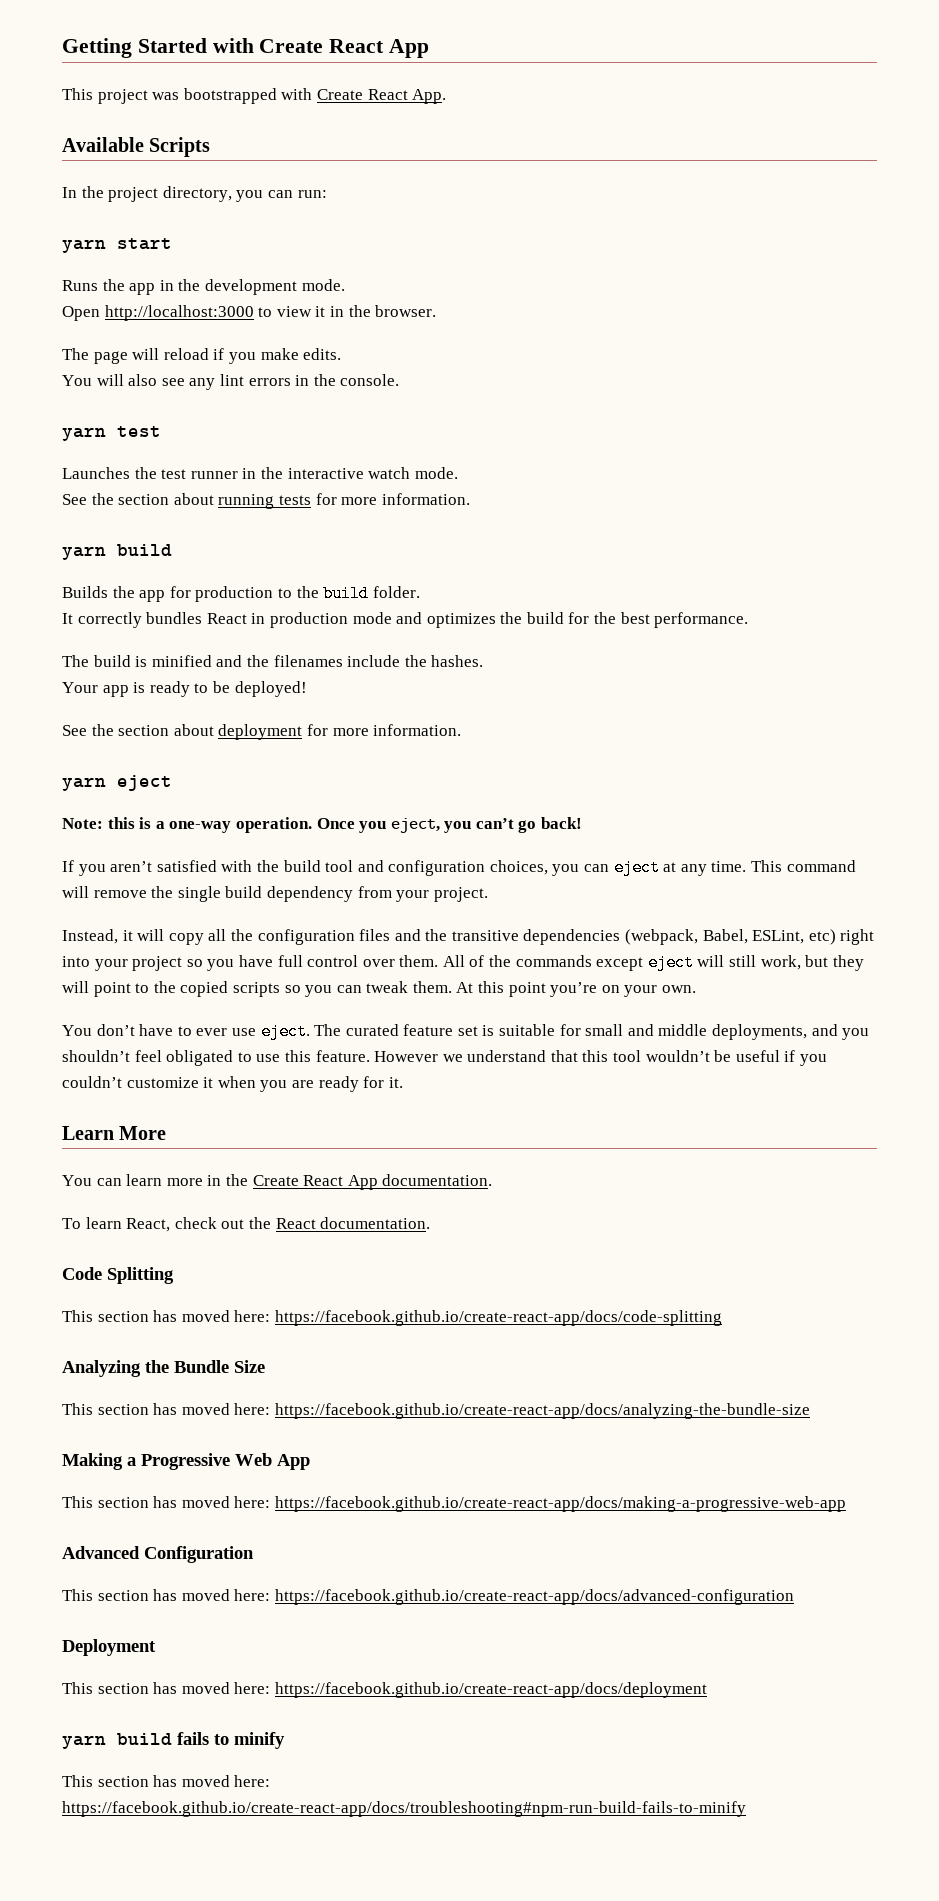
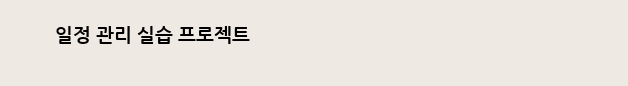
[62,38,430,58] [62,88,447,104] [62,137,211,157] [62,186,327,202] [62,238,172,253] [62,279,345,295] [62,305,437,321] [62,348,342,364] [62,374,400,390] [62,426,161,441] [62,467,458,479] [62,493,470,509] [62,544,172,560] [62,585,420,602] [62,612,749,628] [62,655,484,667] [62,681,307,697] [62,724,462,740] [62,775,172,791] [62,817,583,833] [62,859,856,876] [62,886,488,902] [62,929,875,945] [62,954,864,971] [62,981,697,997] [62,1023,870,1040] [62,1050,828,1066] [62,1076,403,1092] [62,1126,167,1140] [62,1174,493,1190] [62,1217,431,1232] [62,1267,174,1284] [62,1310,722,1326] [62,1360,265,1377] [62,1403,810,1419] [62,1453,310,1470] [62,1496,846,1512] [62,1546,254,1563] [62,1589,794,1605] [62,1639,156,1656] [62,1682,707,1698] [62,1732,285,1749] [62,1775,271,1787] [62,1801,746,1817] Getting Started with Create React App // This project was bootstrapped with Create React App. // Available Scripts // In the project directory, you can run: // yarn start // Runs the app in the development mode. // Open http://localhost:3000 to view it in the browser. // The page will reload if you make edits. // You will also see any lint errors in the console. // yarn test // Launches the test runner in the interactive watch mode. // See the section about running tests for more information. // yarn build // Builds the app for production to the build folder. // It correctly bundles React in production mode and optimizes the build for the best performance. // The build is minified and the filenames include the hashes. // Your app is ready to be deployed! // See the section about deployment for more information. // yarn eject // Note: this is a one-way operation. Once you eject, you can’t go back! // If you aren’t satisfied with the build tool and configuration choices, you can eject at any time. This command will remove the single build dependency from your project. // Instead, it will copy all the configuration files and the transitive dependencies (webpack, Babel, ESLint, etc) right into your project so you have full control over them. All of the commands except eject will still work, but they will point to the copied scripts so you can tweak them. At this point you’re on your own. // You don’t have to ever use eject. The curated feature set is suitable for small and middle deployments, and you shouldn’t feel obligated to use this feature. However we understand that this tool wouldn’t be useful if you couldn’t customize it when you are ready for it. // Learn More // You can learn more in the Create React App documentation. // To learn React, check out the React documentation. // Code Splitting // This section has moved here: https://facebook.github.io/create-react-app/docs/code-splitting // Analyzing the Bundle Size // This section has moved here: https://facebook.github.io/create-react-app/docs/analyzing-the-bundle-size // Making a Progressive Web App // This section has moved here: https://facebook.github.io/create-react-app/docs/making-a-progressive-web-app // Advanced Configuration // This section has moved here: https://facebook.github.io/create-react-app/docs/advanced-configuration // Deployment // This section has moved here: https://facebook.github.io/create-react-app/docs/deployment // yarn build fails to minify // This section has moved here: https://facebook.github.io/create-react-app/docs/troubleshooting#npm-run-build-fails-to-minify -> [55,26,250,44] 일정 관리 실습 프로젝트

